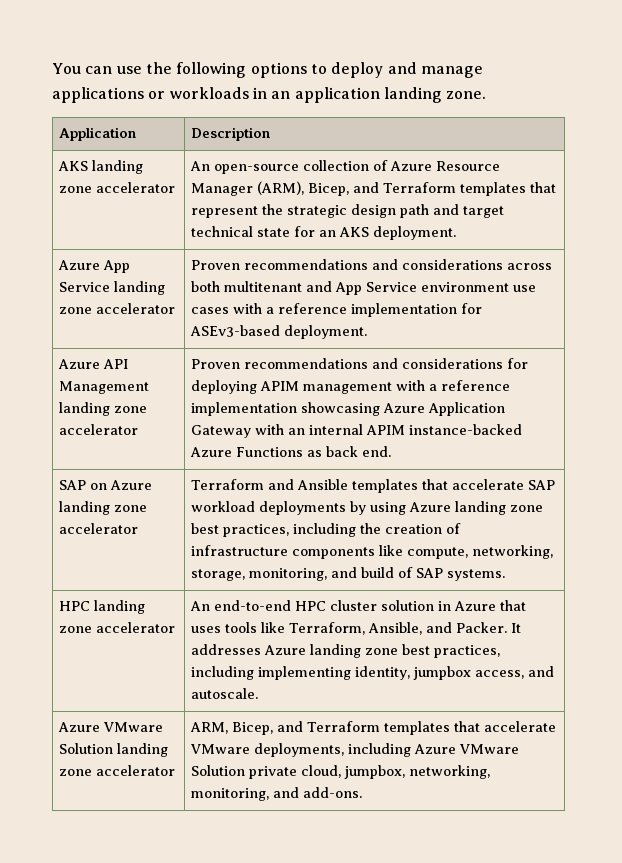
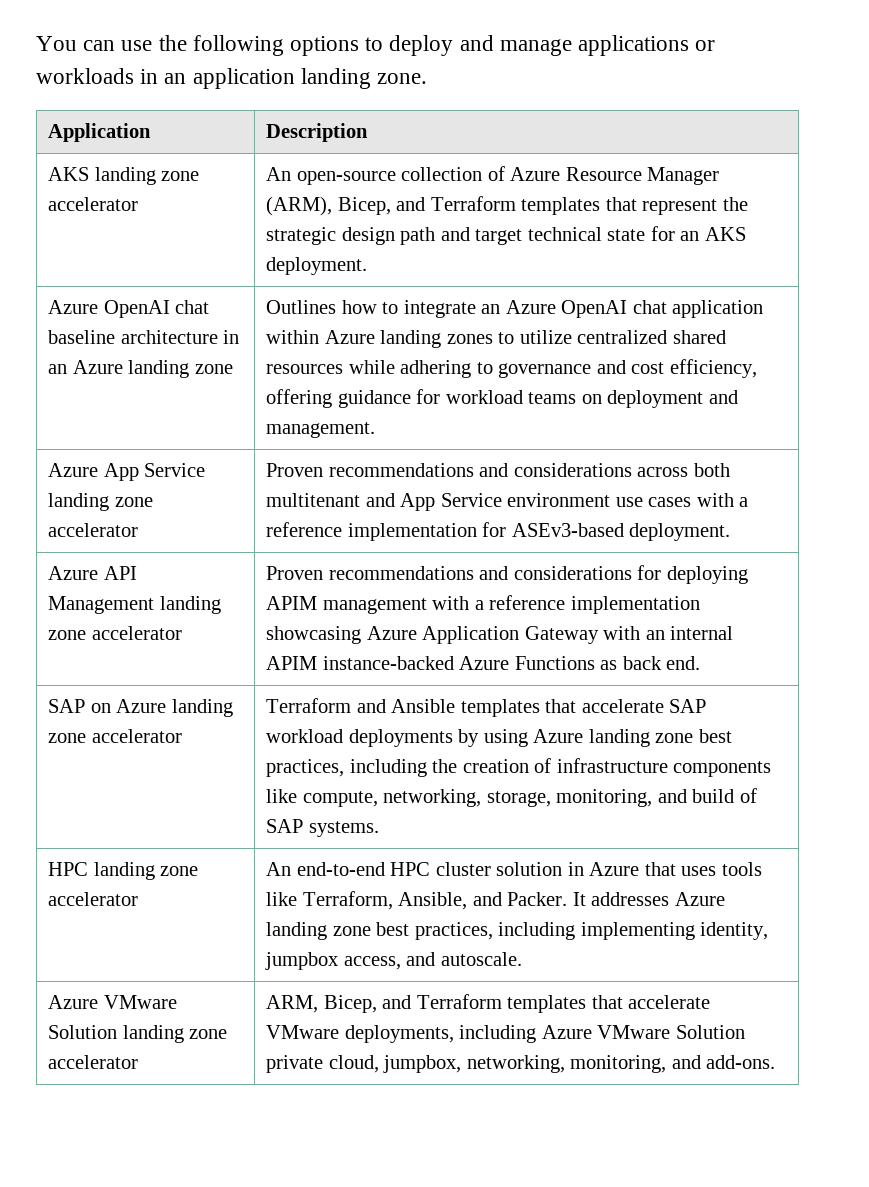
(456, 233) none -> [48,300,210,318] [48,330,240,344] [48,360,233,378] [266,300,764,318] [266,330,726,348] [266,359,757,378] [266,389,738,408] [266,422,376,438] // Azure OpenAI chat baseline architecture in an Azure landing zone | Outlines how to integrate an Azure OpenAI chat application within Azure landing zones to utilize centralized shared resources while adhering to governance and cost efficiency, offering guidance for workload teams on deployment and management.

